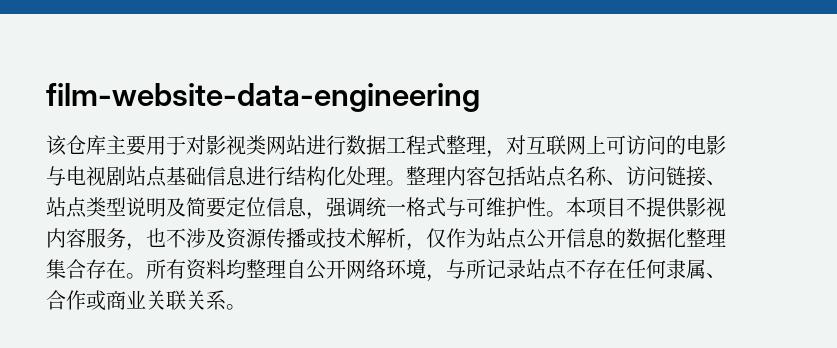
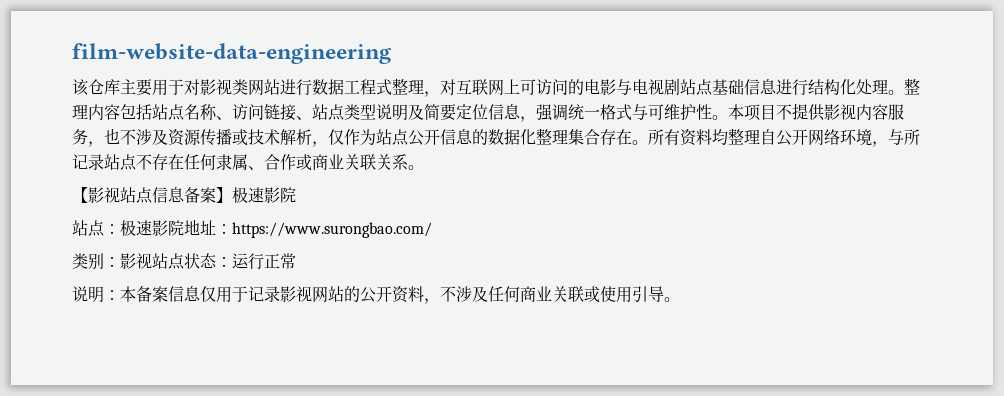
(246, 307) none -> [72,187,296,204] [72,219,432,238] [72,253,296,270] [72,286,680,304] // 【影视站点信息备案】极速影院 // 站点：极速影院地址：https://www.surongbao.com/ // 类别：影视站点状态：运行正常 // 说明：本备案信息仅用于记录影视网站的公开资料，不涉及任何商业关联或使用引导。

